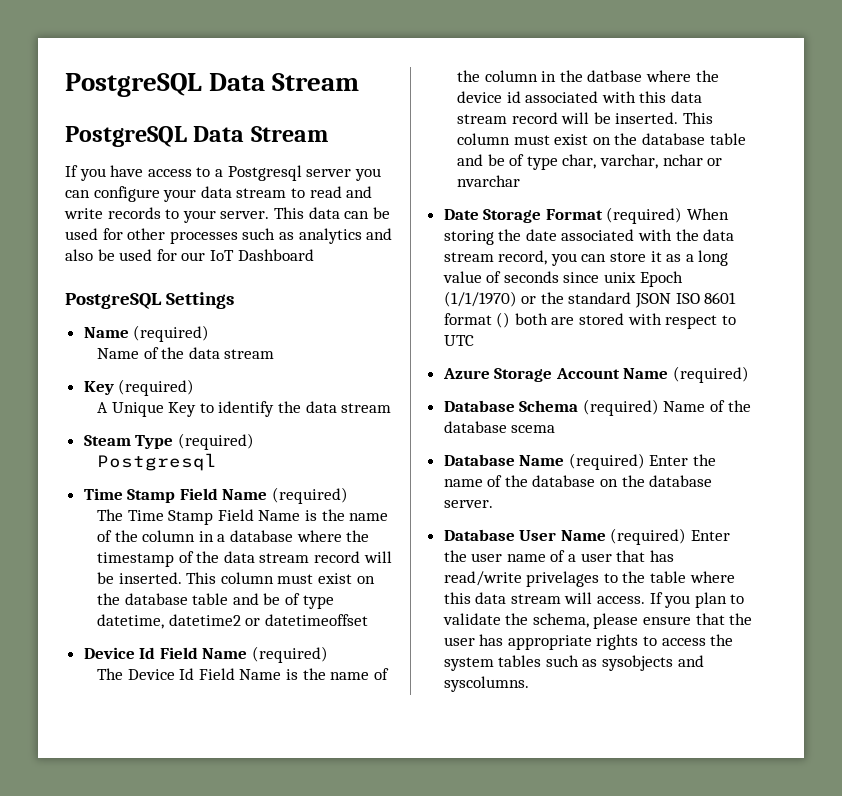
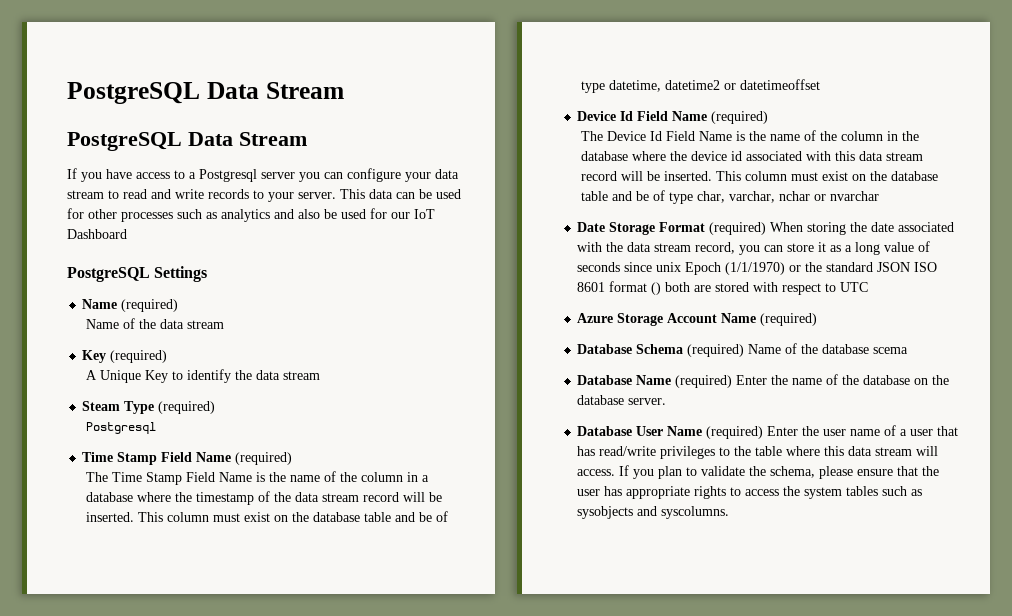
[587,70,643,82] datbase -> [581,151,629,161] database
[526,571,600,587] privelages -> [660,446,716,459] privileges

